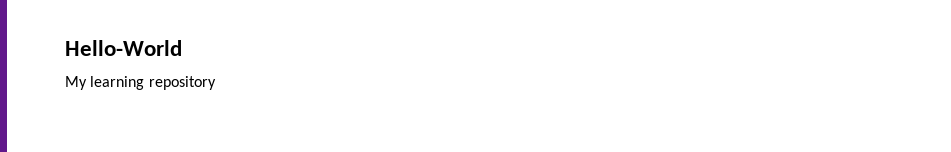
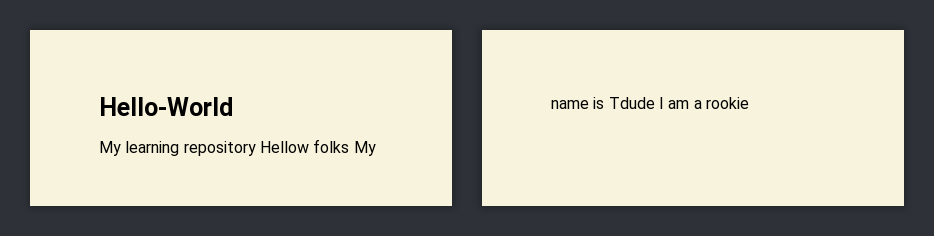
(216, 83) none -> [259,139,376,156] [551,97,749,109] Hellow folks My name is Tdude I am a rookie

